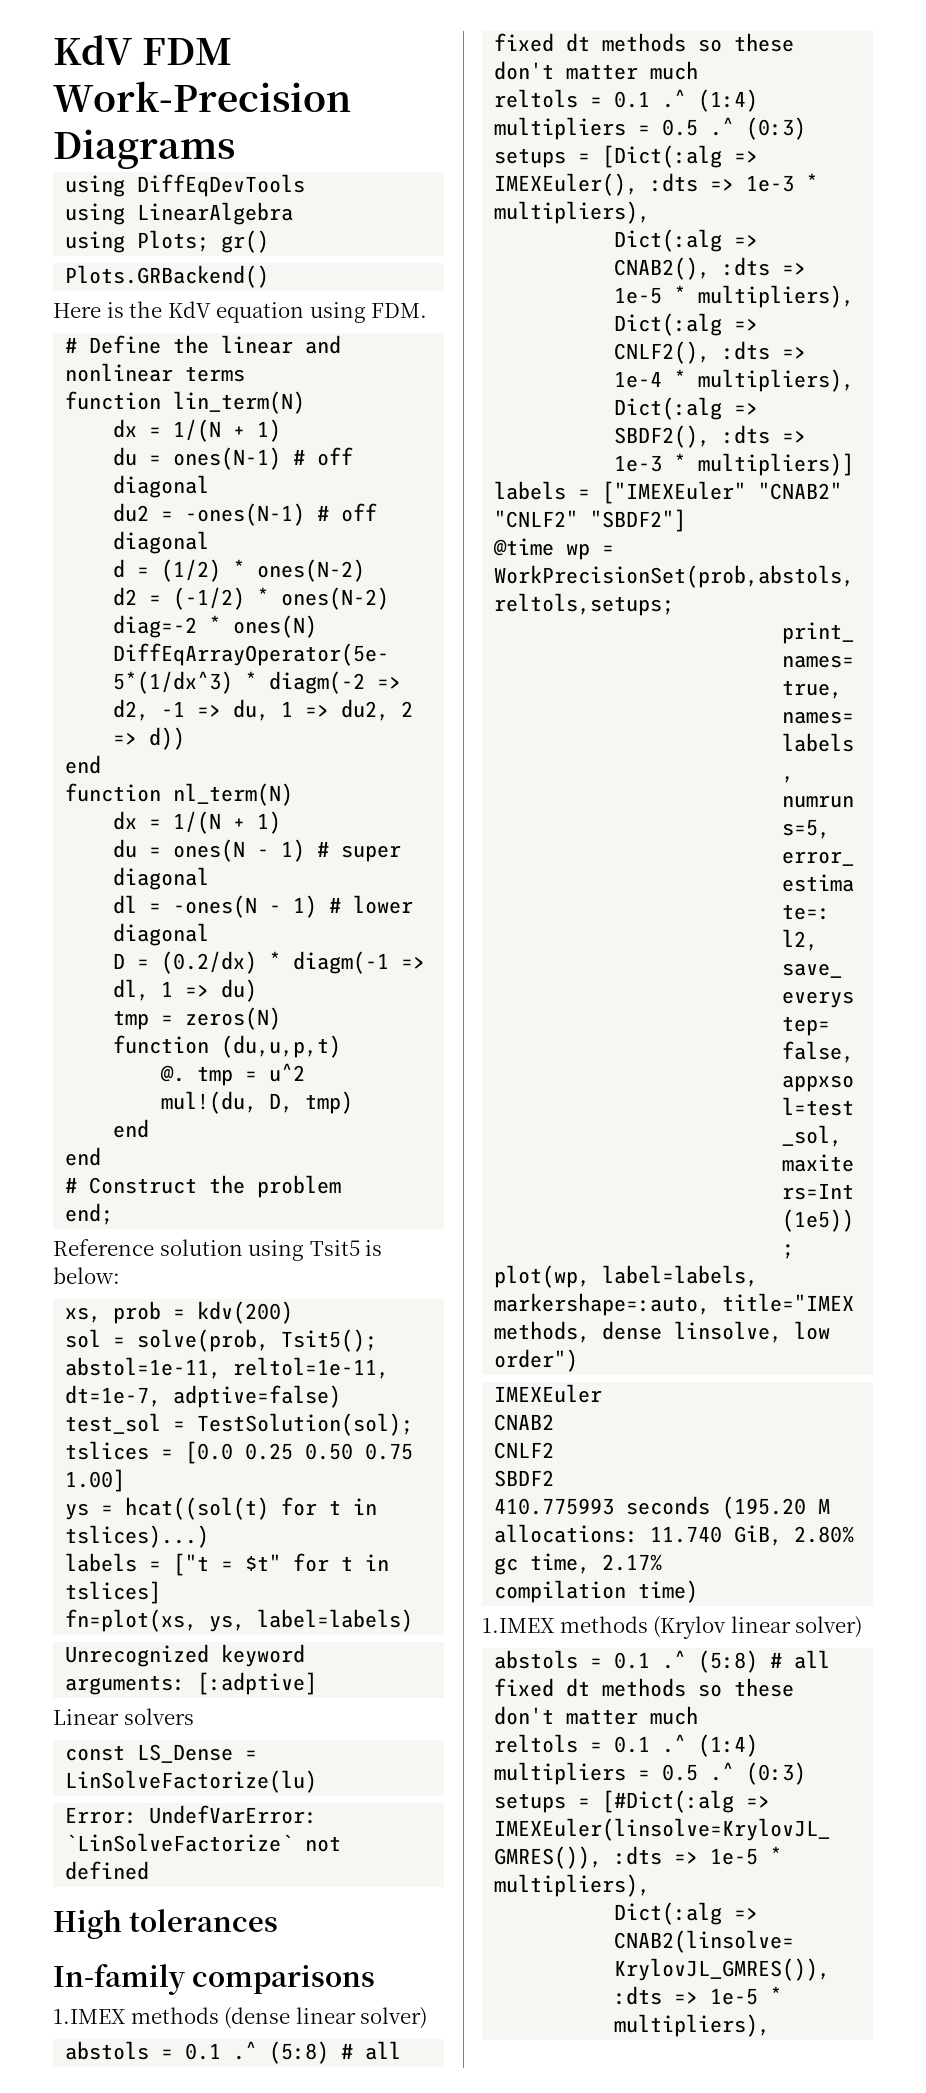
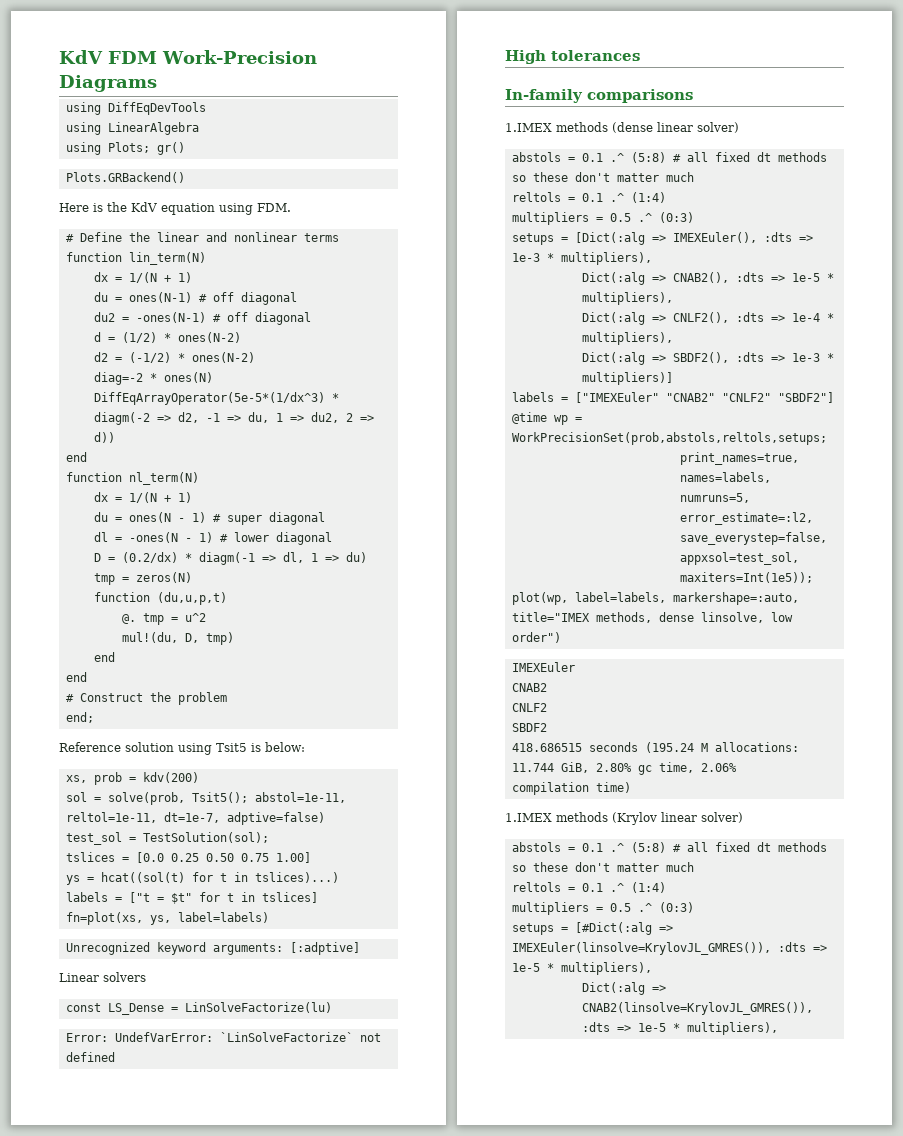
[494,1496,807,1519] 410.775993 seconds (195.20 -> [511,742,694,753] 418.686515 seconds (195.24
[650,1526,723,1543] 11.740 -> [511,763,554,772] 11.744
[602,1554,663,1571] 2.17% -> [700,763,737,772] 2.06%

